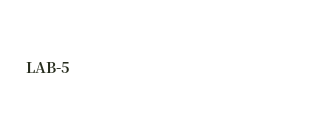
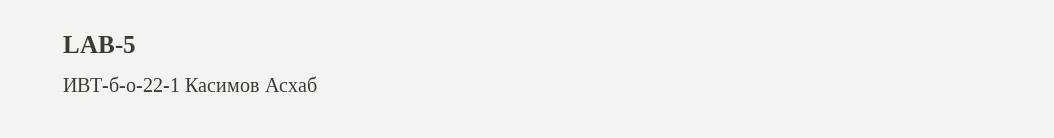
(70, 67) none -> [63,76,317,92] // ИВТ-б-о-22-1 Касимов Асхаб

